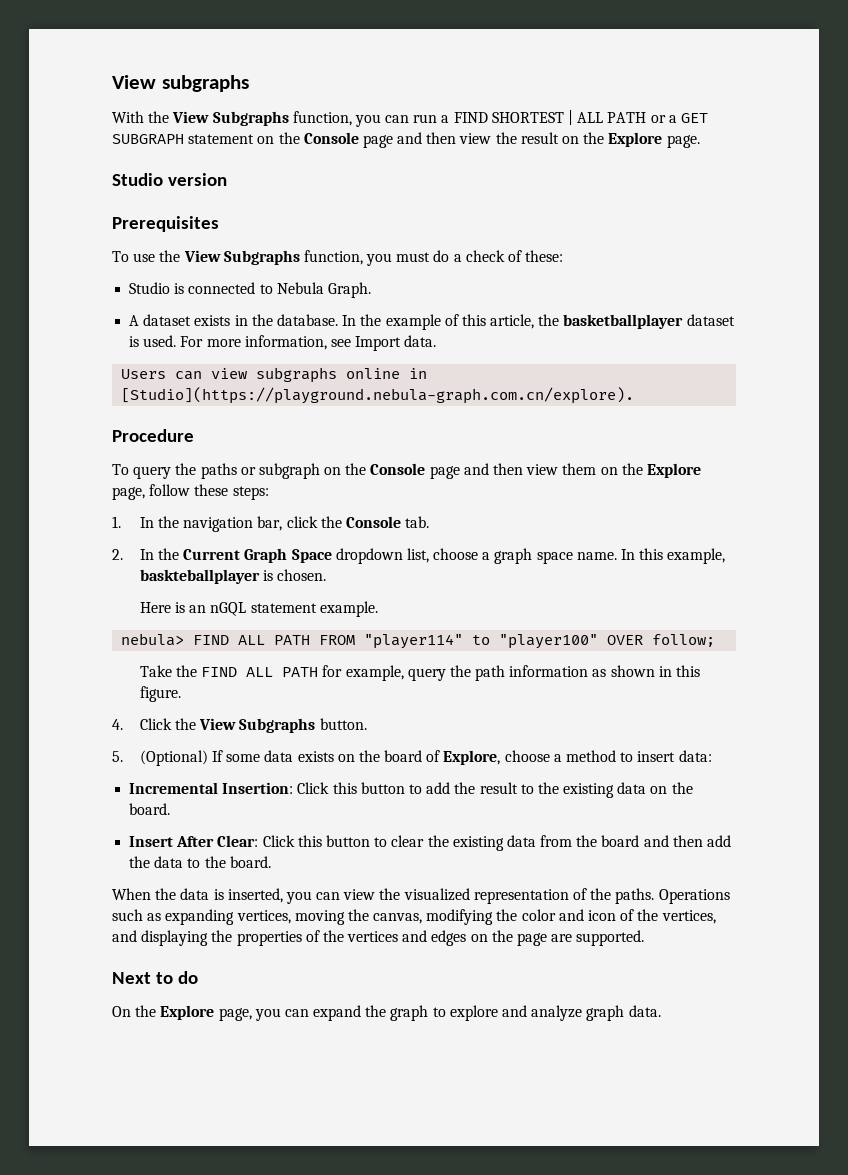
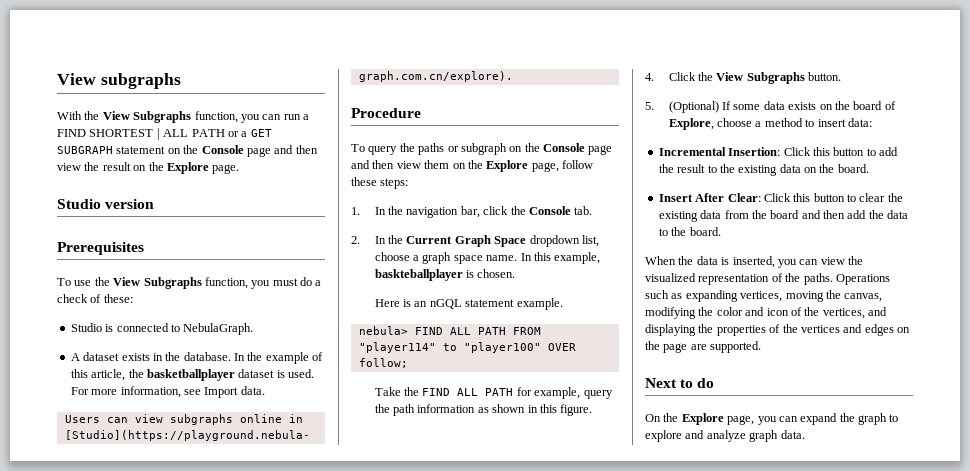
[276,282,371,298] Nebula Graph. -> [183,323,254,335] NebulaGraph.

